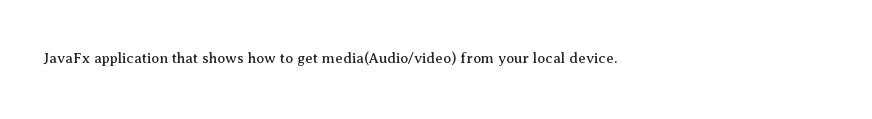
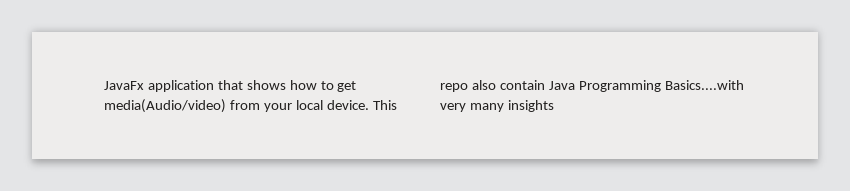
(617, 57) none -> [372,100,397,110] [440,80,744,92] [440,100,554,112] This repo also contain Java Programming Basics....with very many insights

